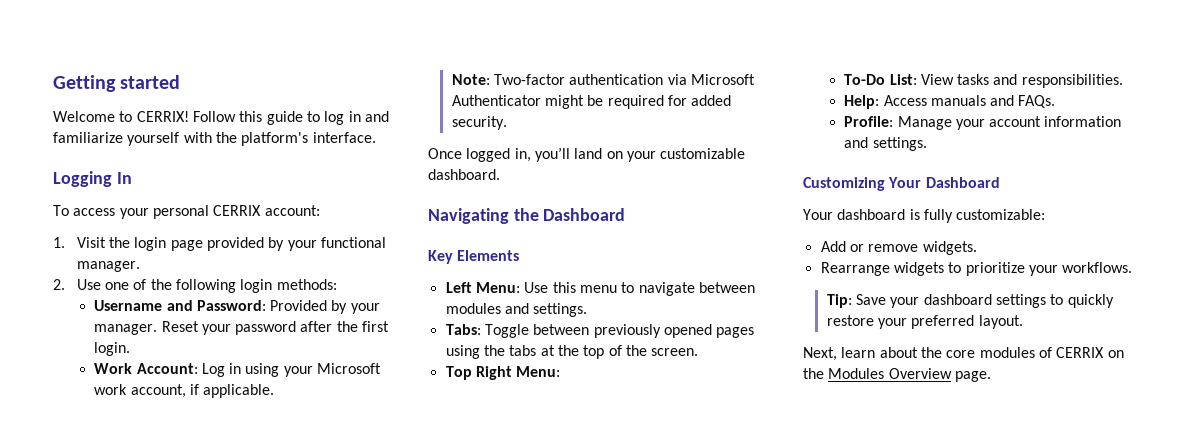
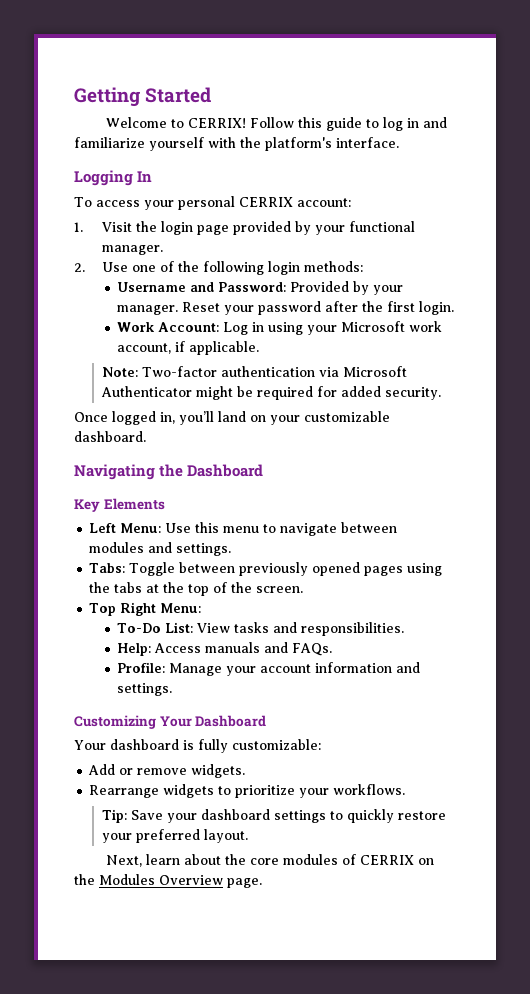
[120,75,181,89] started -> [145,87,212,103] Started

